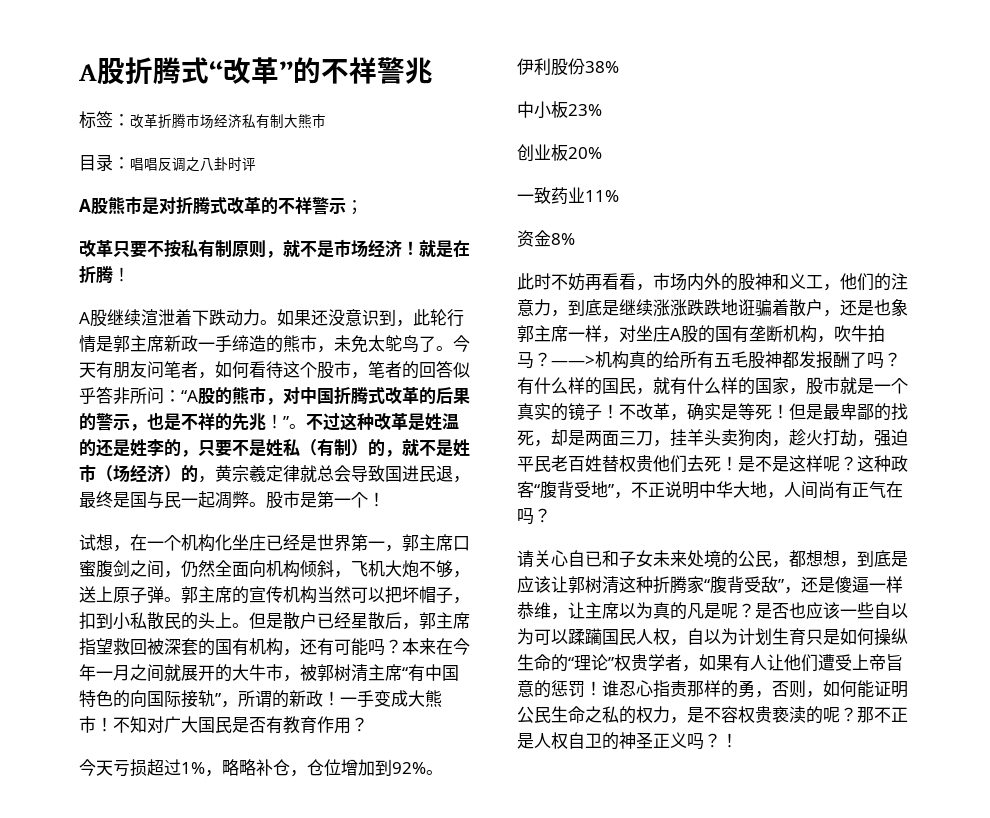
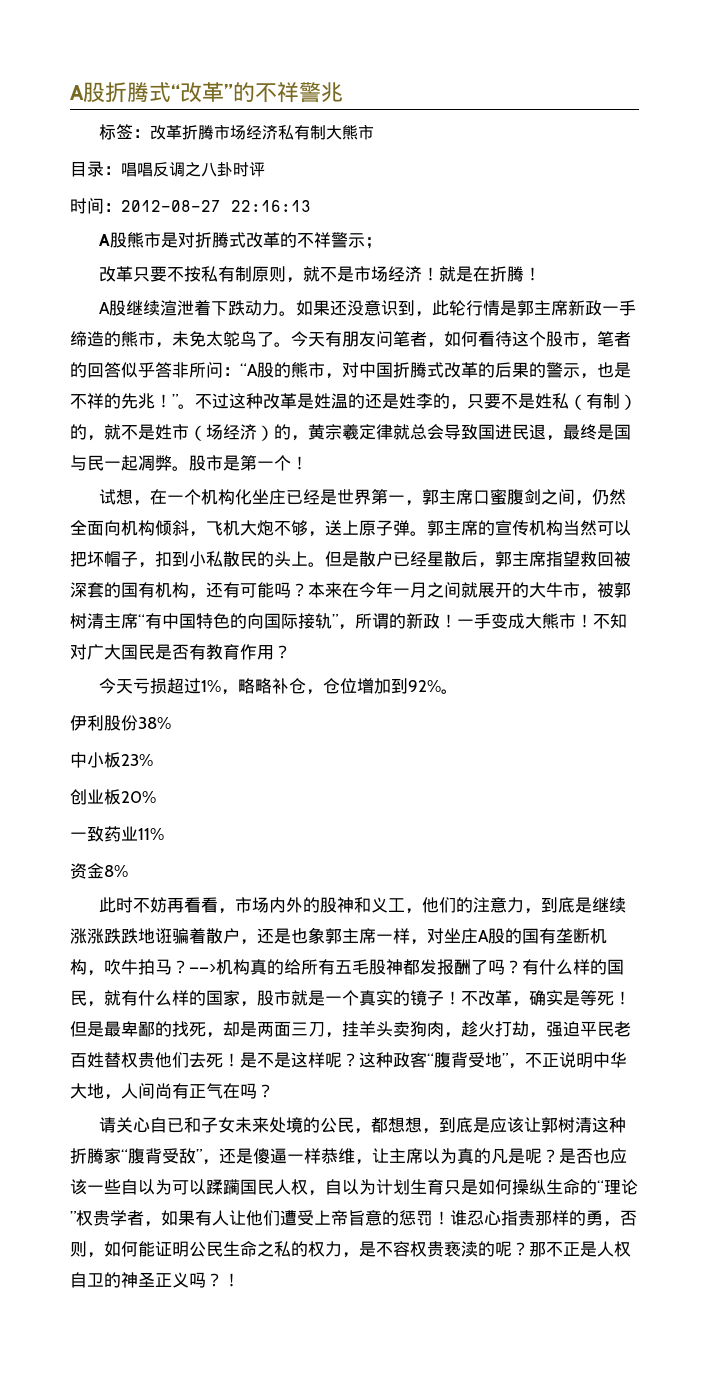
(256, 164) none -> [70,198,311,214] // 时间：2012-08-27 22:16:13

